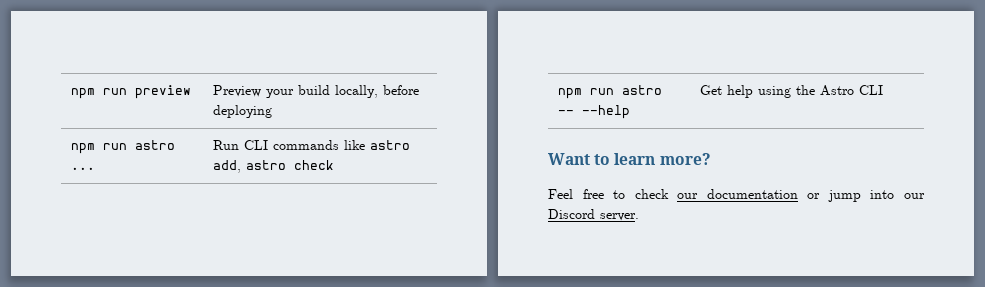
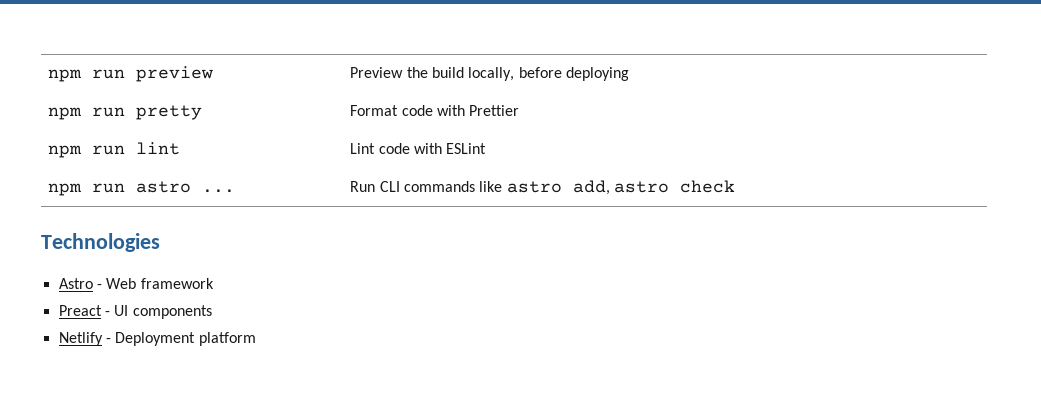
[266,89,295,98] your -> [406,67,428,78] the
(273, 111) none -> [48,105,203,120] [350,105,520,116] [48,142,181,158] [350,143,487,154] // npm run pretty | Format code with Prettier // npm run lint | Lint code with ESLint
[558,85,663,99] [558,105,631,119] [700,85,884,98] [548,153,711,165] [548,189,925,202] [548,209,639,221] // npm run astro -- --help | Get help using the Astro CLI // Want to learn more? // Feel free to check our documentation or jump into our Discord server. -> [41,233,160,252] [58,278,214,289] [58,305,212,319] [58,332,256,346] // Technologies // Astro - Web framework // Preact - UI components // Netlify - Deployment platform

